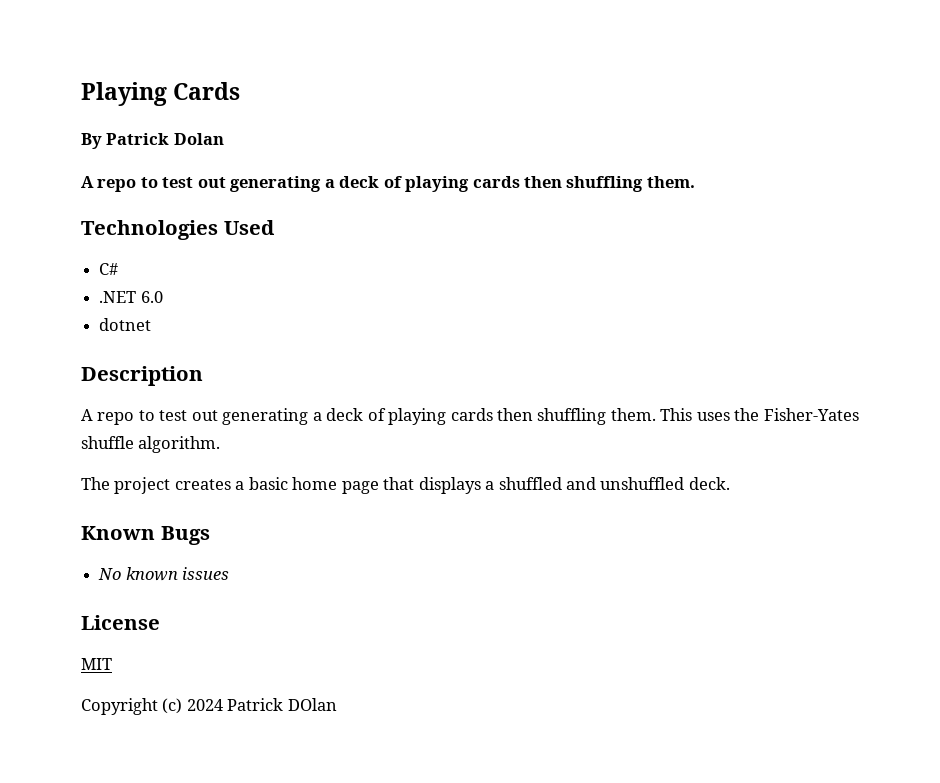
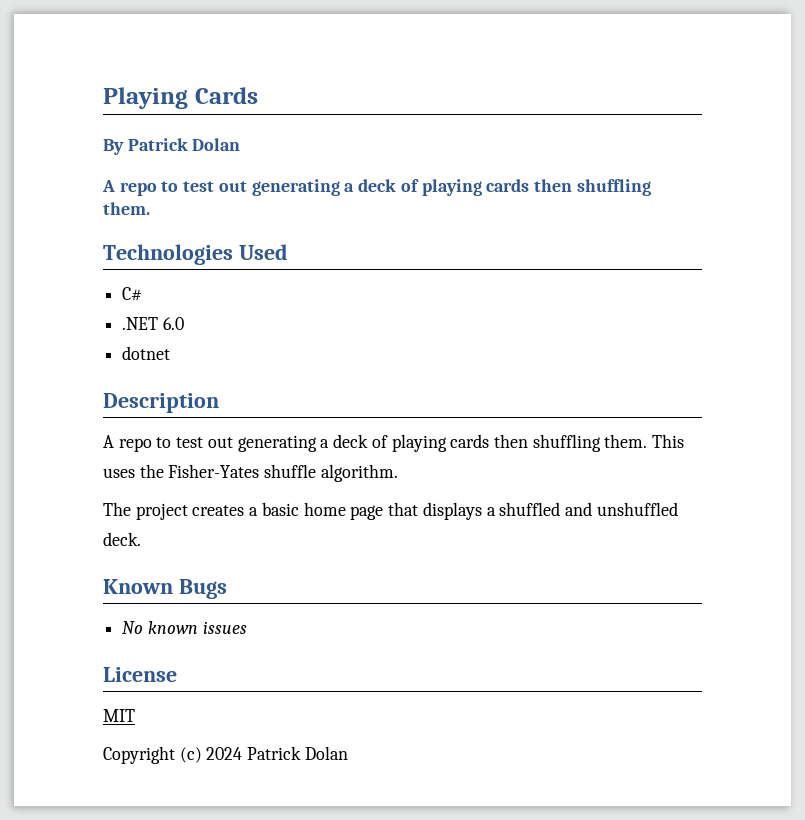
[287,698,337,711] DOlan -> [304,746,348,760] Dolan

